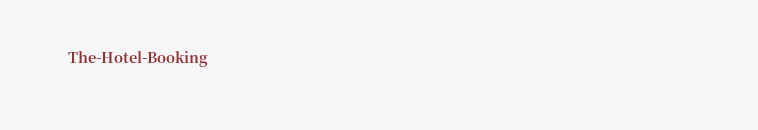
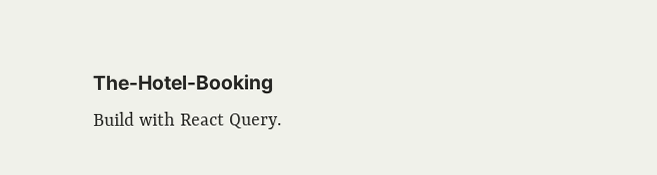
(208, 59) none -> [93,111,283,130] // Build with React Query.

